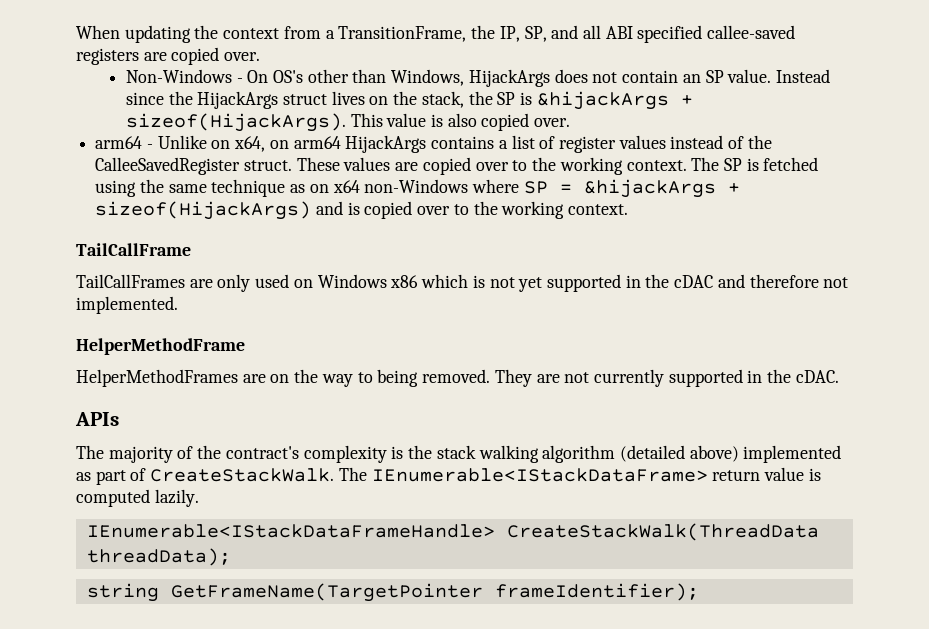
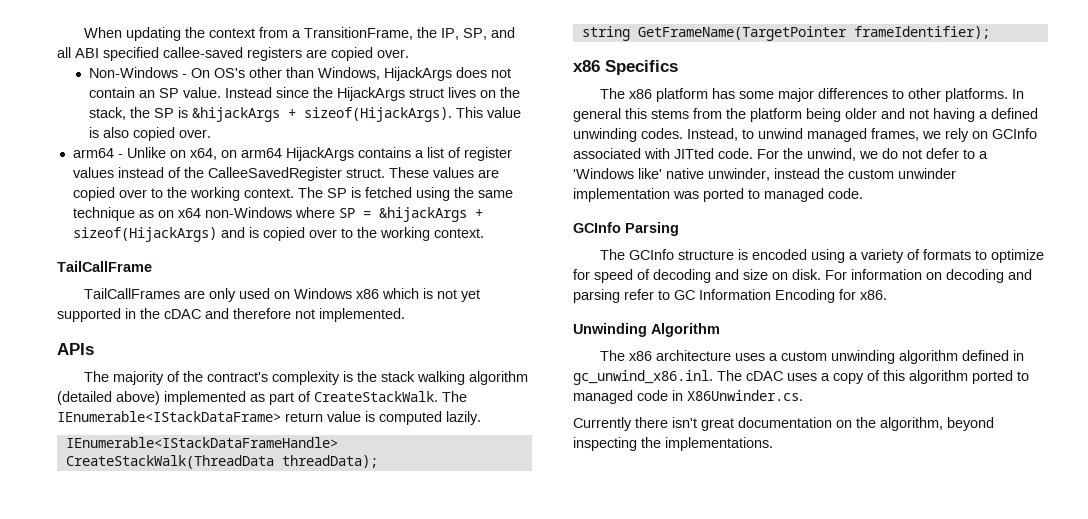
[76,338,245,355] [76,369,839,387] // HelperMethodFrame // HelperMethodFrames are on the way to being removed. They are not currently supported in the cDAC. -> (405, 315) none
(699, 592) none -> [573,60,678,75] [600,88,1025,102] [573,108,1038,122] [573,128,1037,142] [573,148,988,161] [573,168,956,181] [573,188,863,202] [573,222,679,236] [600,249,1045,263] [573,269,1032,283] [573,289,887,303] [573,323,720,337] [600,350,1025,364] [573,370,1029,385] [573,390,803,404] [573,417,994,431] [573,437,773,451] // x86 Specifics // The x86 platform has some major differences to other platforms. In general this stems from the platform being older and not having a defined unwinding codes. Instead, to unwind managed frames, we rely on GCInfo associated with JITted code. For the unwind, we do not defer to a 'Windows like' native unwinder, instead the custom unwinder implementation was ported to managed code. // GCInfo Parsing // The GCInfo structure is encoded using a variety of formats to optimize for speed of decoding and size on disk. For information on decoding and parsing refer to GC Information Encoding for x86. // Unwinding Algorithm // The x86 architecture uses a custom unwinding algorithm defined in gc_unwind_x86.inl. The cDAC uses a copy of this algorithm ported to managed code in X86Unwinder.cs. // Currently there isn't great documentation on the algorithm, beyond inspecting the implementations.

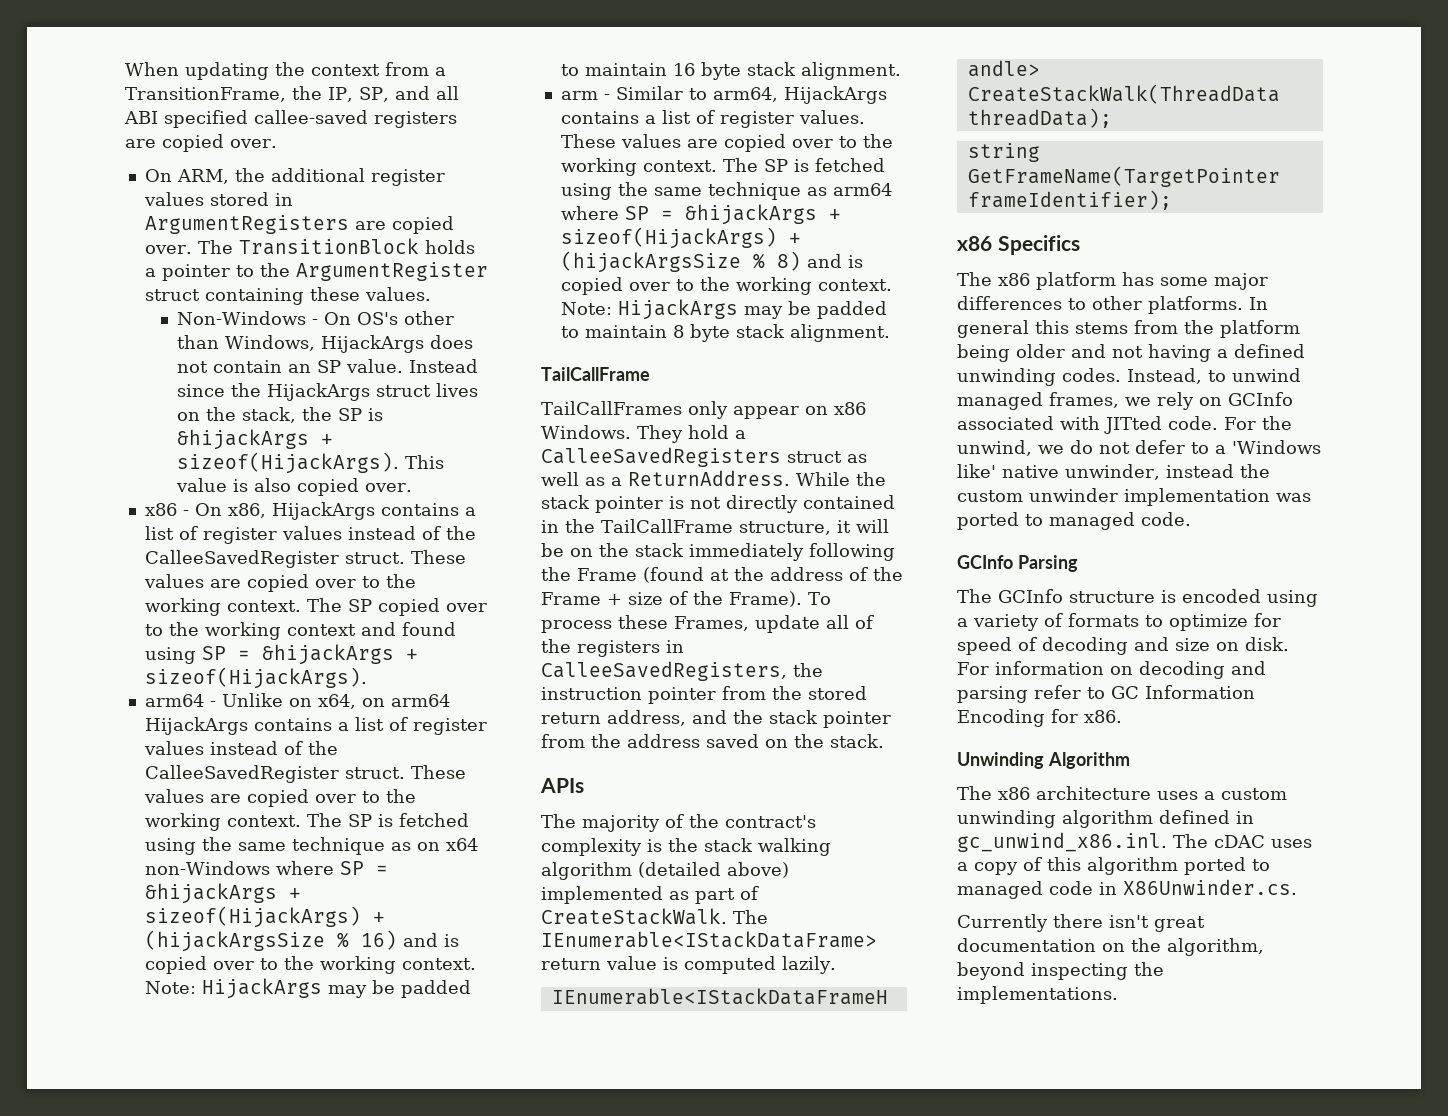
(409, 53) none -> [144,168,445,186] [143,192,293,206] [144,215,454,234] [144,238,475,255] [144,262,488,281] [144,287,431,305] // On ARM, the additional register values stored in ArgumentRegisters are copied over. The TransitionBlock holds a pointer to the ArgumentRegister struct containing these values.
(212, 133) none -> [144,502,476,520] [144,526,476,544] [144,550,466,568] [143,574,416,592] [144,598,487,616] [144,622,456,640] [144,644,418,665] [144,667,367,689] // x86 - On x86, HijackArgs contains a list of register values instead of the CalleeSavedRegister struct. These values are copied over to the working context. The SP copied over to the working context and found using SP = &hijackArgs + sizeof(HijackArgs).
[220,227,484,241] [57,261,152,272] [84,288,481,302] [57,308,405,322] and is copied over to the working context. // TailCallFrame // TailCallFrames are only used on Windows x86 which is not yet supported in the cDAC and therefore not implemented. -> [372,912,385,923] [144,930,459,952] [144,956,476,974] [144,978,471,999] [560,62,901,80] [560,86,887,104] [560,110,865,128] [560,134,893,152] [560,158,885,176] [560,182,892,200] [560,204,841,225] [560,227,801,249] [560,251,863,273] [560,277,892,295] [560,299,887,320] [560,324,890,342] [541,367,650,381] [541,401,866,419] [541,425,746,443] [541,447,867,467] [541,470,886,486] [541,495,895,513] [541,519,889,535] [541,543,895,561] [541,567,903,583] [541,591,831,607] [541,615,874,633] [541,639,684,657] [541,661,823,681] [541,686,867,704] [541,710,891,728] [541,734,884,748] + (hijackArgsSize % 16) and is copied over to the working context. Note: HijackArgs may be padded to maintain 16 byte stack alignment. // arm - Similar to arm64, HijackArgs contains a list of register values. These values are copied over to the working context. The SP is fetched using the same technique as arm64 where SP = &hijackArgs + sizeof(HijackArgs) + (hijackArgsSize % 8) and is copied over to the working context. Note: HijackArgs may be padded to maintain 8 byte stack alignment. // TailCallFrame // TailCallFrames only appear on x86 Windows. They hold a CalleeSavedRegisters struct as well as a ReturnAddress. While the stack pointer is not directly contained in the TailCallFrame structure, it will be on the stack immediately following the Frame (found at the address of the Frame + size of the Frame). To process these Frames, update all of the registers in CalleeSavedRegisters, the instruction pointer from the stored return address, and the stack pointer from the address saved on the stack.

